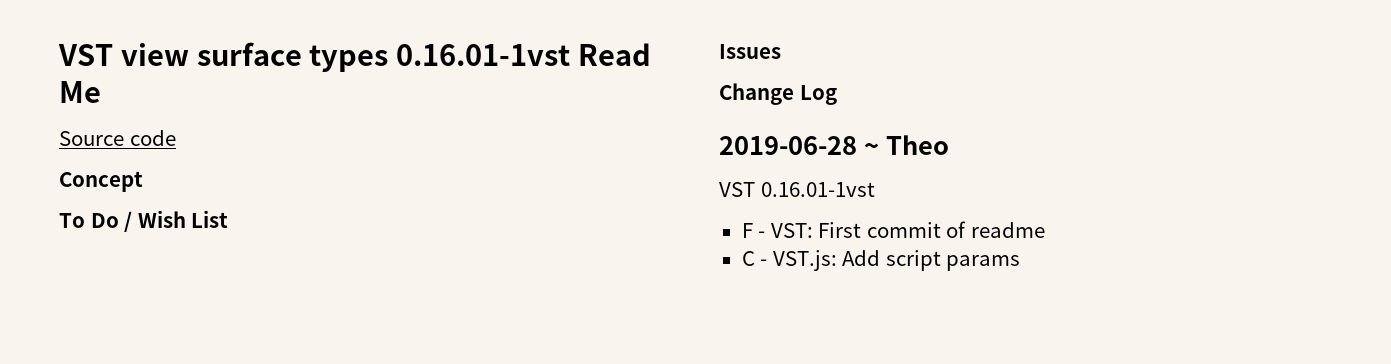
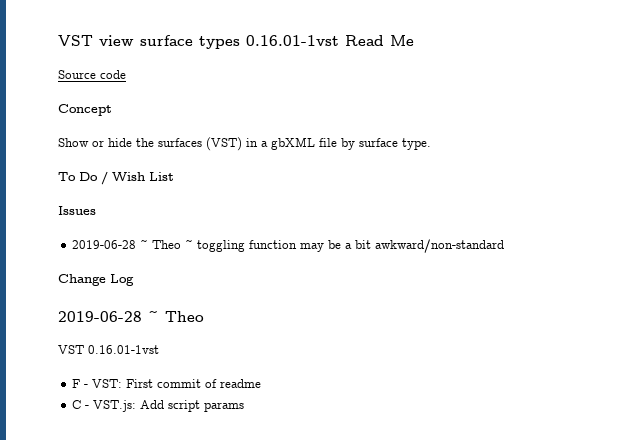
(143, 181) none -> [58,137,431,151] // Show or hide the surfaces (VST) in a gbXML file by surface type.
(781, 51) none -> [72,239,505,253] // 2019-06-28 ~ Theo ~ toggling function may be a bit awkward/non-standard

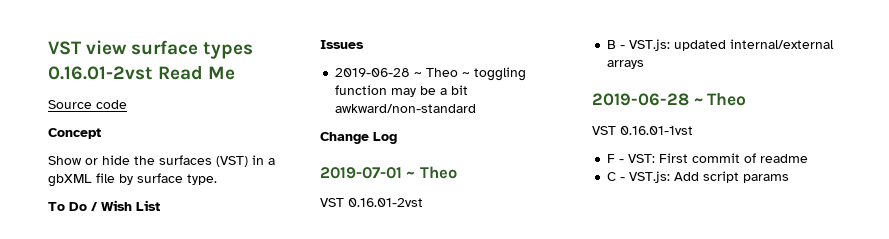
[246,35,339,46] 0.16.01-1vst -> [48,66,153,80] 0.16.01-2vst
(134, 280) none -> [320,166,457,179] [320,198,423,207] [607,39,835,51] [607,60,645,69] // 2019-07-01 ~ Theo // VST 0.16.01-2vst // B - VST.js: updated internal/external arrays

